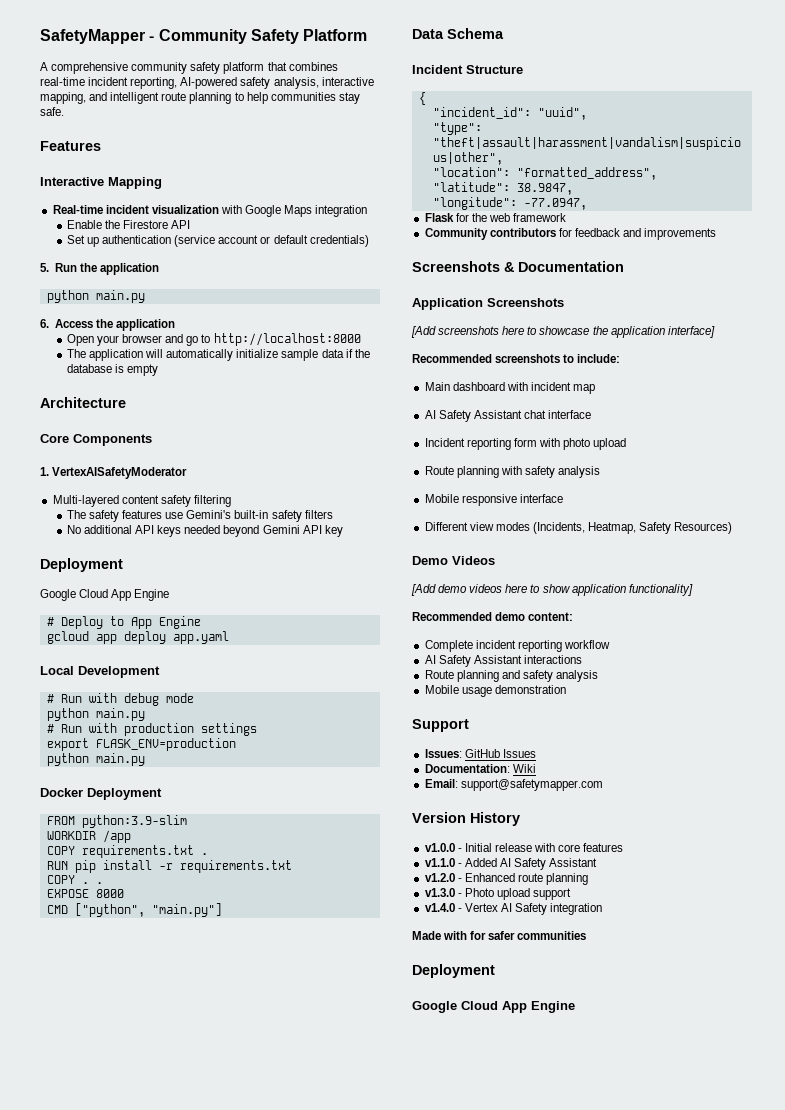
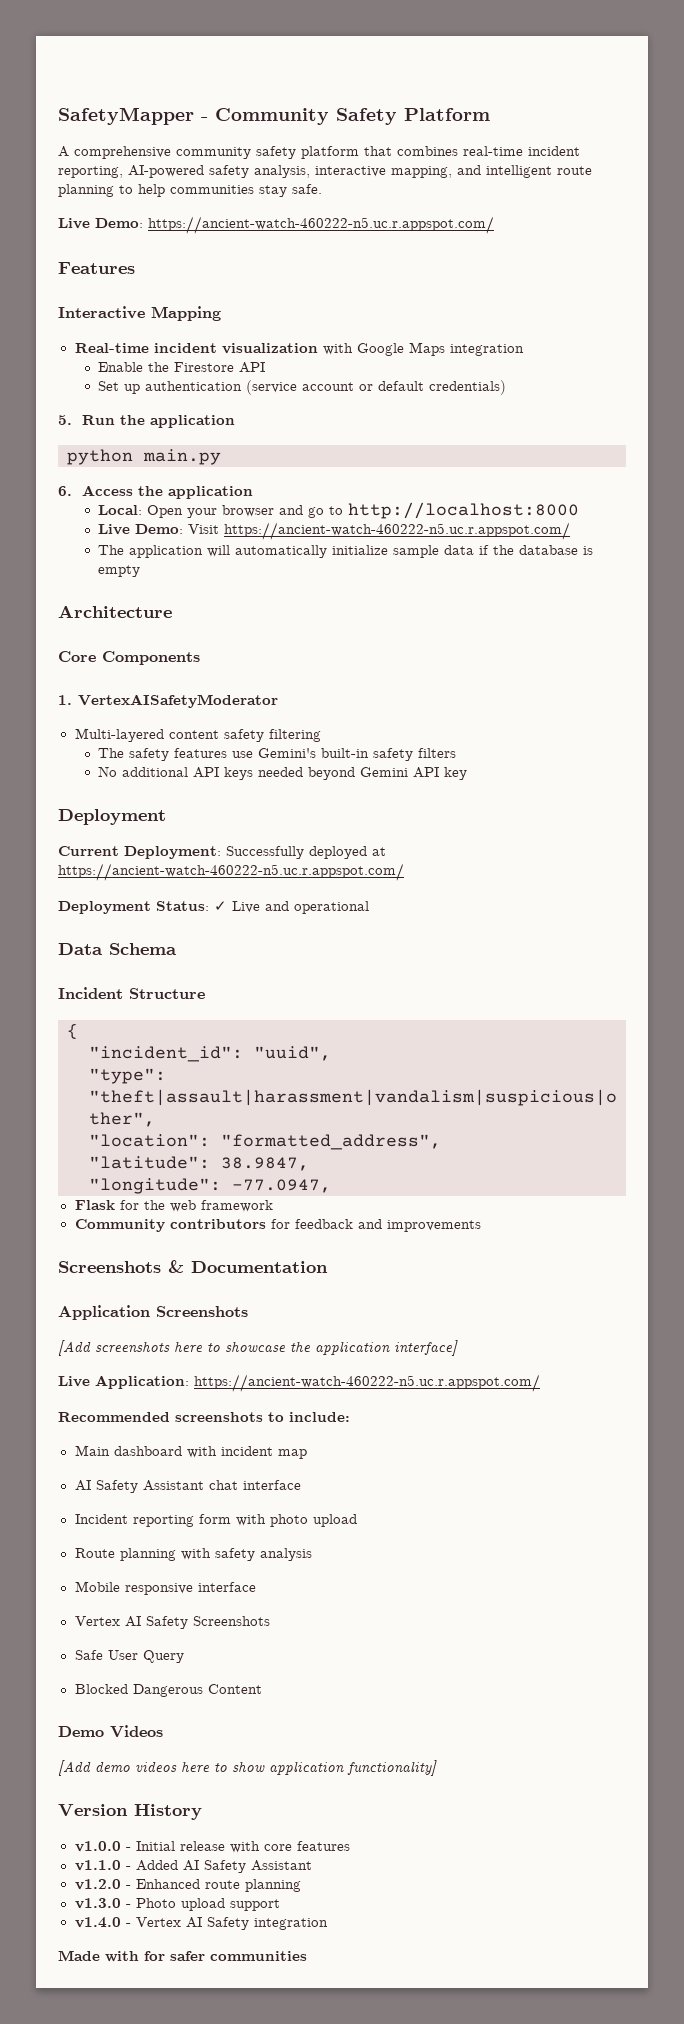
(64, 111) none -> [58,216,494,234] // Live Demo: https://ancient-watch-460222-n5.uc.r.appspot.com/
(175, 325) none -> [98,505,143,515] Local:
(361, 339) none -> [98,522,571,540] // Live Demo: Visit https://ancient-watch-460222-n5.uc.r.appspot.com/
[40,589,170,601] [46,616,201,629] [46,631,229,644] [40,666,160,678] [46,693,194,706] [46,708,145,721] [46,723,257,736] [46,738,236,751] [46,753,145,766] [40,788,162,800] [46,815,187,828] [46,830,131,843] [46,845,208,858] [46,860,292,873] [46,875,103,884] [46,889,124,898] [46,903,222,917] Google Cloud App Engine // # Deploy to App Engine // gcloud app deploy app.yaml // Local Development // # Run with debug mode // python main.py // # Run with production settings // export FLASK_ENV=production // python main.py // Docker Deployment // FROM python:3.9-slim // WORKDIR /app // COPY requirements.txt . // RUN pip install -r requirements.txt // COPY . . // EXPOSE 8000 // CMD ["python", "main.py"] -> [58,846,386,859] [58,863,404,881] [58,901,369,914] Current Deployment: Successfully deployed at https://ancient-watch-460222-n5.uc.r.appspot.com/ // Deployment Status: ✓ Live and operational
(715, 332) none -> [58,1374,540,1392] // Live Application: https://ancient-watch-460222-n5.uc.r.appspot.com/
[424,522,733,534] Different view modes (Incidents, Heatmap, Safety Resources) -> [74,1616,270,1629] [74,1650,184,1663] [74,1684,262,1697] Vertex AI Safety Screenshots // Safe User Query // Blocked Dangerous Content
[412,612,574,621] [424,640,610,652] [424,655,582,667] [424,670,599,682] [424,685,566,697] [412,719,469,732] [424,749,536,758] [424,764,536,773] [424,779,603,791] // Recommended demo content: // Complete incident reporting workflow // AI Safety Assistant interactions // Route planning and safety analysis // Mobile usage demonstration // Support // Issues: GitHub Issues // Documentation: Wiki // Email: support@safetymapper.com -> (437, 1768) none
[412,964,495,978] [412,1001,575,1013] // Deployment // Google Cloud App Engine -> (307, 1956) none

